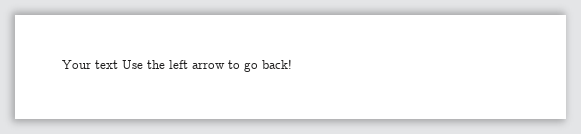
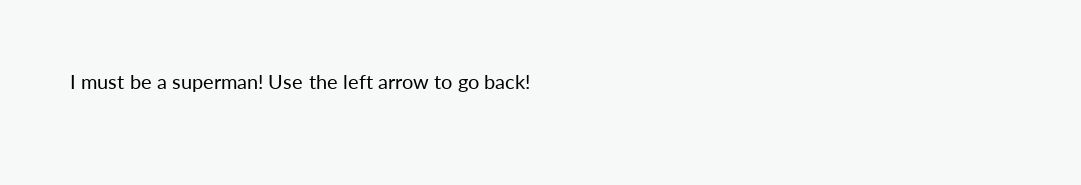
[62,60,118,69] Your text -> [70,75,264,92] I must be a superman!

